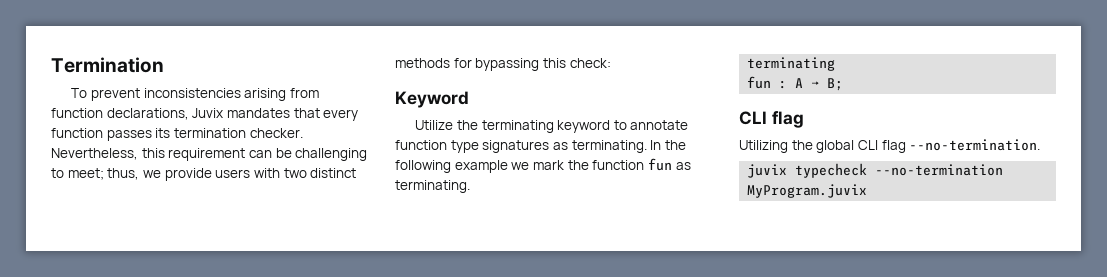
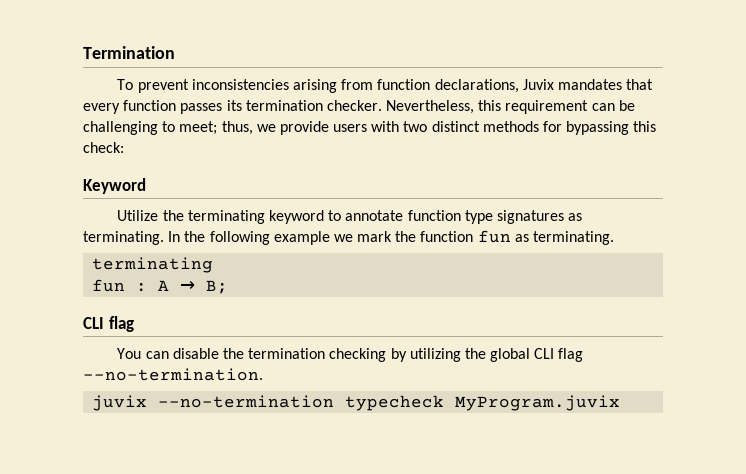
[739,140,788,153] Utilizing -> [117,348,461,362] You can disable the termination checking by utilizing
[795,163,1004,178] typecheck --no-termination -> [158,395,445,411] --no-termination typecheck

